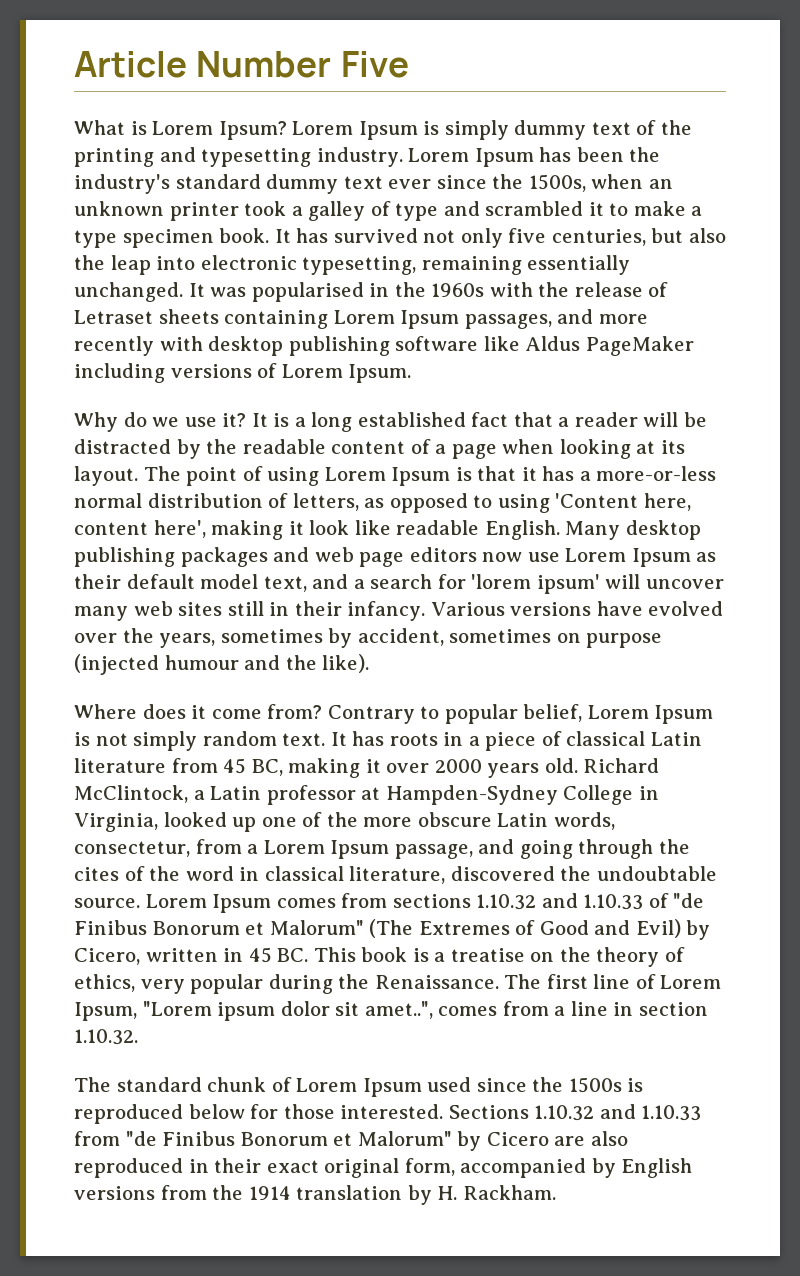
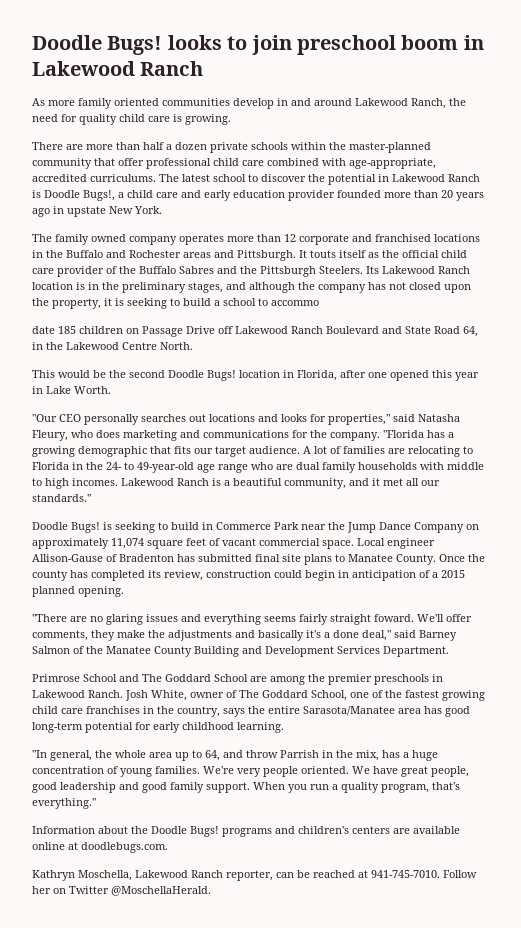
[74,51,409,78] [74,120,692,140] [74,147,661,167] [74,174,673,194] [74,201,703,221] [74,228,726,248] [74,255,631,275] [74,282,669,302] [74,309,648,329] [74,336,694,356] [74,363,412,383] [74,412,708,432] [74,439,685,459] [74,466,717,486] [74,493,691,513] [74,520,701,540] [74,547,717,567] [74,574,724,594] [74,601,724,621] [74,628,663,648] [74,654,370,675] [74,704,714,724] [74,731,702,751] [74,758,660,778] [74,785,659,805] [74,812,615,832] [74,839,690,859] [74,866,717,884] [74,893,705,913] [74,919,711,940] [74,947,685,967] [74,974,722,994] [74,1001,708,1021] [74,1029,138,1045] [74,1077,644,1097] [74,1104,702,1124] [74,1131,628,1151] [74,1158,693,1178] [74,1185,556,1205] Article Number Five // What is Lorem Ipsum? Lorem Ipsum is simply dummy text of the printing and typesetting industry. Lorem Ipsum has been the industry's standard dummy text ever since the 1500s, when an unknown printer took a galley of type and scrambled it to make a type specimen book. It has survived not only five centuries, but also the leap into electronic typesetting, remaining essentially unchanged. It was popularised in the 1960s with the release of Letraset sheets containing Lorem Ipsum passages, and more recently with desktop publishing software like Aldus PageMaker including versions of Lorem Ipsum. // Why do we use it? It is a long established fact that a reader will be distracted by the readable content of a page when looking at its layout. The point of using Lorem Ipsum is that it has a more-or-less normal distribution of letters, as opposed to using 'Content here, content here', making it look like readable English. Many desktop publishing packages and web page editors now use Lorem Ipsum as their default model text, and a search for 'lorem ipsum' will uncover many web sites still in their infancy. Various versions have evolved over the years, sometimes by accident, sometimes on purpose (injected humour and the like). // Where does it come from? Contrary to popular belief, Lorem Ipsum is not simply random text. It has roots in a piece of classical Latin literature from 45 BC, making it over 2000 years old. Richard McClintock, a Latin professor at Hampden-Sydney College in Virginia, looked up one of the more obscure Latin words, consectetur, from a Lorem Ipsum passage, and going through the cites of the word in classical literature, discovered the undoubtable source. Lorem Ipsum comes from sections 1.10.32 and 1.10.33 of "de Finibus Bonorum et Malorum" (The Extremes of Good and Evil) by Cicero, written in 45 BC. This book is a treatise on the theory of ethics, very popular during the Renaissance. The first line of Lorem Ipsum, "Lorem ipsum dolor sit amet..", comes from a line in section 1.10.32. // The standard chunk of Lorem Ipsum used since the 1500s is reproduced below for those interested. Sections 1.10.32 and 1.10.33 from "de Finibus Bonorum et Malorum" by Cicero are also reproduced in their exact original form, accompanied by English versions from the 1914 translation by H. Rackham. -> [32,35,484,55] [32,61,204,76] [32,98,466,109] [32,114,231,125] [32,142,431,153] [32,158,436,169] [32,174,480,185] [32,190,484,201] [32,206,162,217] [32,234,480,245] [32,250,467,261] [32,266,470,277] [32,282,471,293] [32,298,319,309] [32,326,478,337] [32,342,193,350] [32,370,479,381] [32,386,111,394] [32,414,460,425] [32,430,454,441] [32,446,473,457] [32,462,484,473] [32,478,440,489] [32,494,91,502] [32,522,479,533] [32,538,435,549] [32,554,485,565] [32,570,465,581] [32,586,124,597] [32,614,472,625] [32,630,457,641] [32,646,449,657] [32,674,443,685] [32,690,485,701] [32,706,470,717] [32,722,284,733] [32,750,438,761] [32,766,469,777] [32,782,460,793] [32,798,96,809] [32,826,460,837] [32,842,168,853] [32,870,477,881] [32,886,211,896] Doodle Bugs! looks to join preschool boom in Lakewood Ranch // As more family oriented communities develop in and around Lakewood Ranch, the need for quality child care is growing. // There are more than half a dozen private schools within the master-planned community that offer professional child care combined with age-appropriate, accredited curriculums. The latest school to discover the potential in Lakewood Ranch is Doodle Bugs!, a child care and early education provider founded more than 20 years ago in upstate New York. // The family owned company operates more than 12 corporate and franchised locations in the Buffalo and Rochester areas and Pittsburgh. It touts itself as the official child care provider of the Buffalo Sabres and the Pittsburgh Steelers. Its Lakewood Ranch location is in the preliminary stages, and although the company has not closed upon the property, it is seeking to build a school to accommo // date 185 children on Passage Drive off Lakewood Ranch Boulevard and State Road 64, in the Lakewood Centre North. // This would be the second Doodle Bugs! location in Florida, after one opened this year in Lake Worth. // "Our CEO personally searches out locations and looks for properties," said Natasha Fleury, who does marketing and communications for the company. "Florida has a growing demographic that fits our target audience. A lot of families are relocating to Florida in the 24- to 49-year-old age range who are dual family households with middle to high incomes. Lakewood Ranch is a beautiful community, and it met all our standards." // Doodle Bugs! is seeking to build in Commerce Park near the Jump Dance Company on approximately 11,074 square feet of vacant commercial space. Local engineer Allison-Gause of Bradenton has submitted final site plans to Manatee County. Once the county has completed its review, construction could begin in anticipation of a 2015 planned opening. // "There are no glaring issues and everything seems fairly straight foward. We'll offer comments, they make the adjustments and basically it's a done deal," said Barney Salmon of the Manatee County Building and Development Services Department. // Primrose School and The Goddard School are among the premier preschools in Lakewood Ranch. Josh White, owner of The Goddard School, one of the fastest growing child care franchises in the country, says the entire Sarasota/Manatee area has good long-term potential for early childhood learning. // "In general, the whole area up to 64, and throw Parrish in the mix, has a huge concentration of young families. We're very people oriented. We have great people, good leadership and good family support. When you run a quality program, that's everything." // Information about the Doodle Bugs! programs and children's centers are available online at doodlebugs.com. // Kathryn Moschella, Lakewood Ranch reporter, can be reached at 941-745-7010. Follow her on Twitter @MoschellaHerald.

